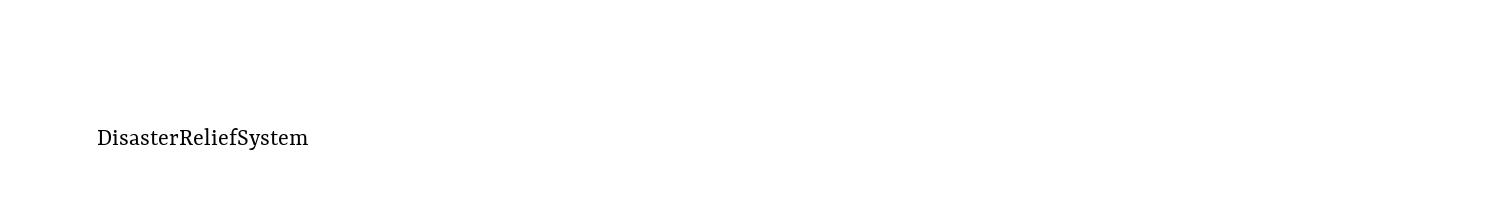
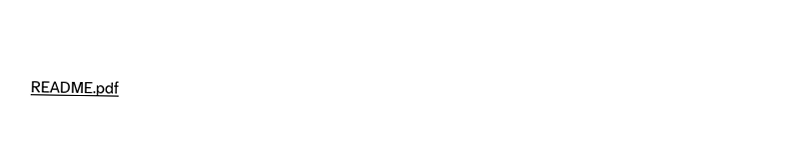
[97,128,308,150] DisasterReliefSystem -> [30,80,119,97] README.pdf

